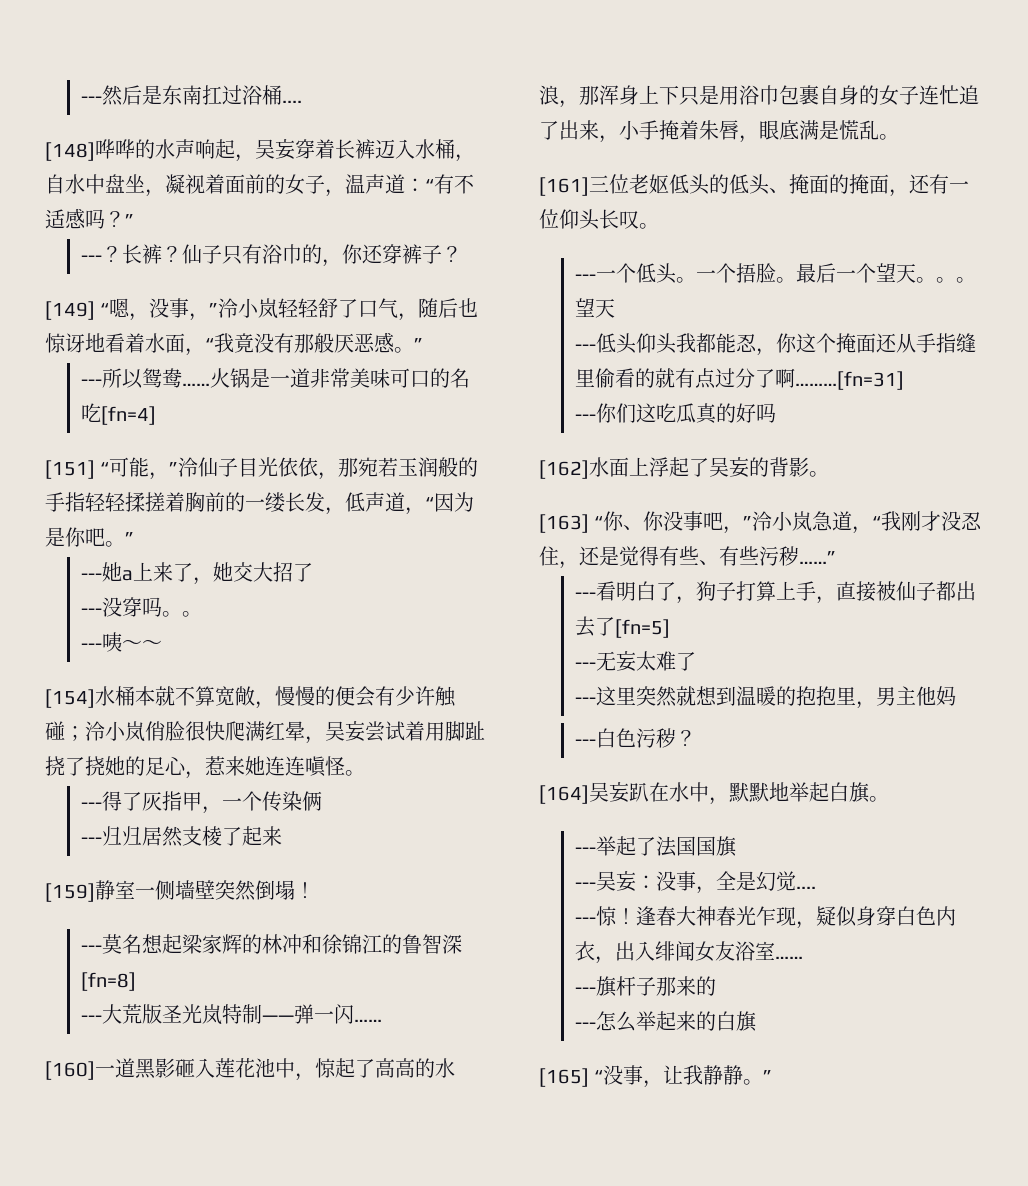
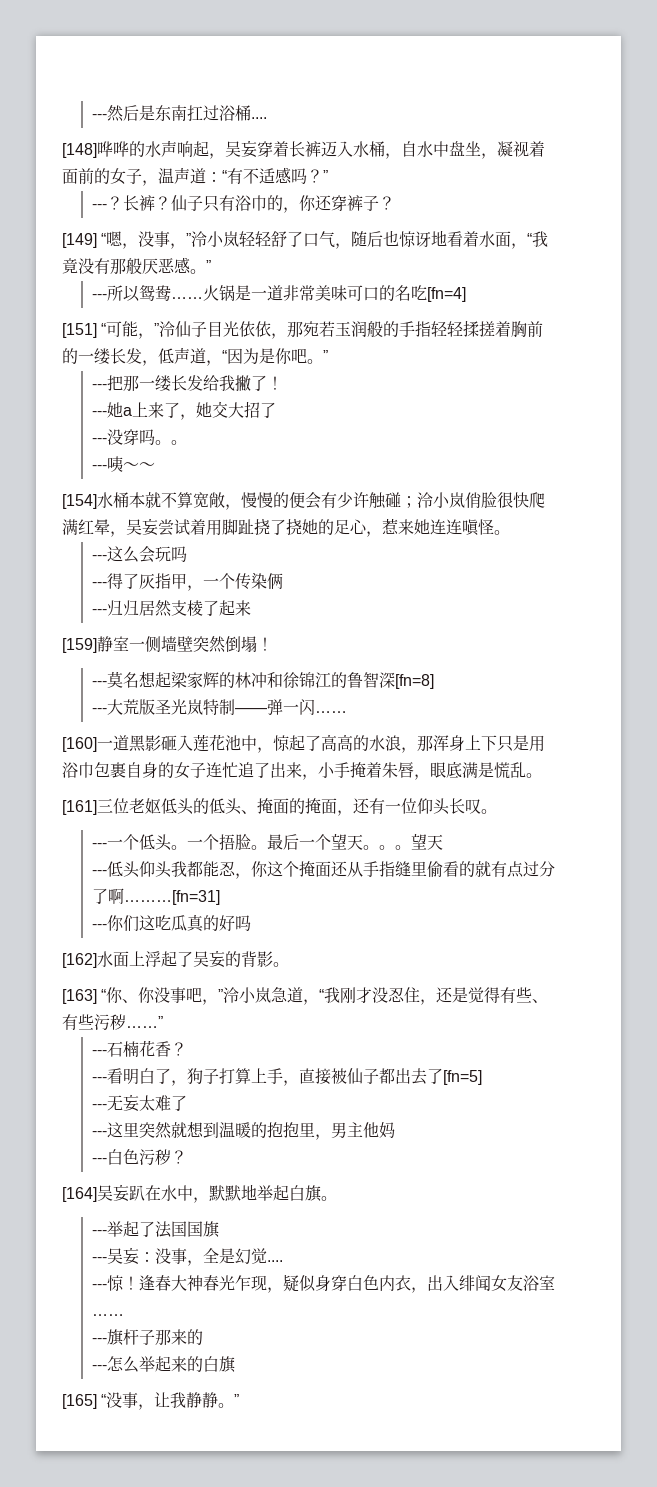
(134, 538) none -> [92,375,284,392] // ---把那一缕长发给我撇了！
(365, 773) none -> [92,546,188,563] // ---这么会玩吗
(836, 557) none -> [92,1040,188,1057] // ---石楠花香？

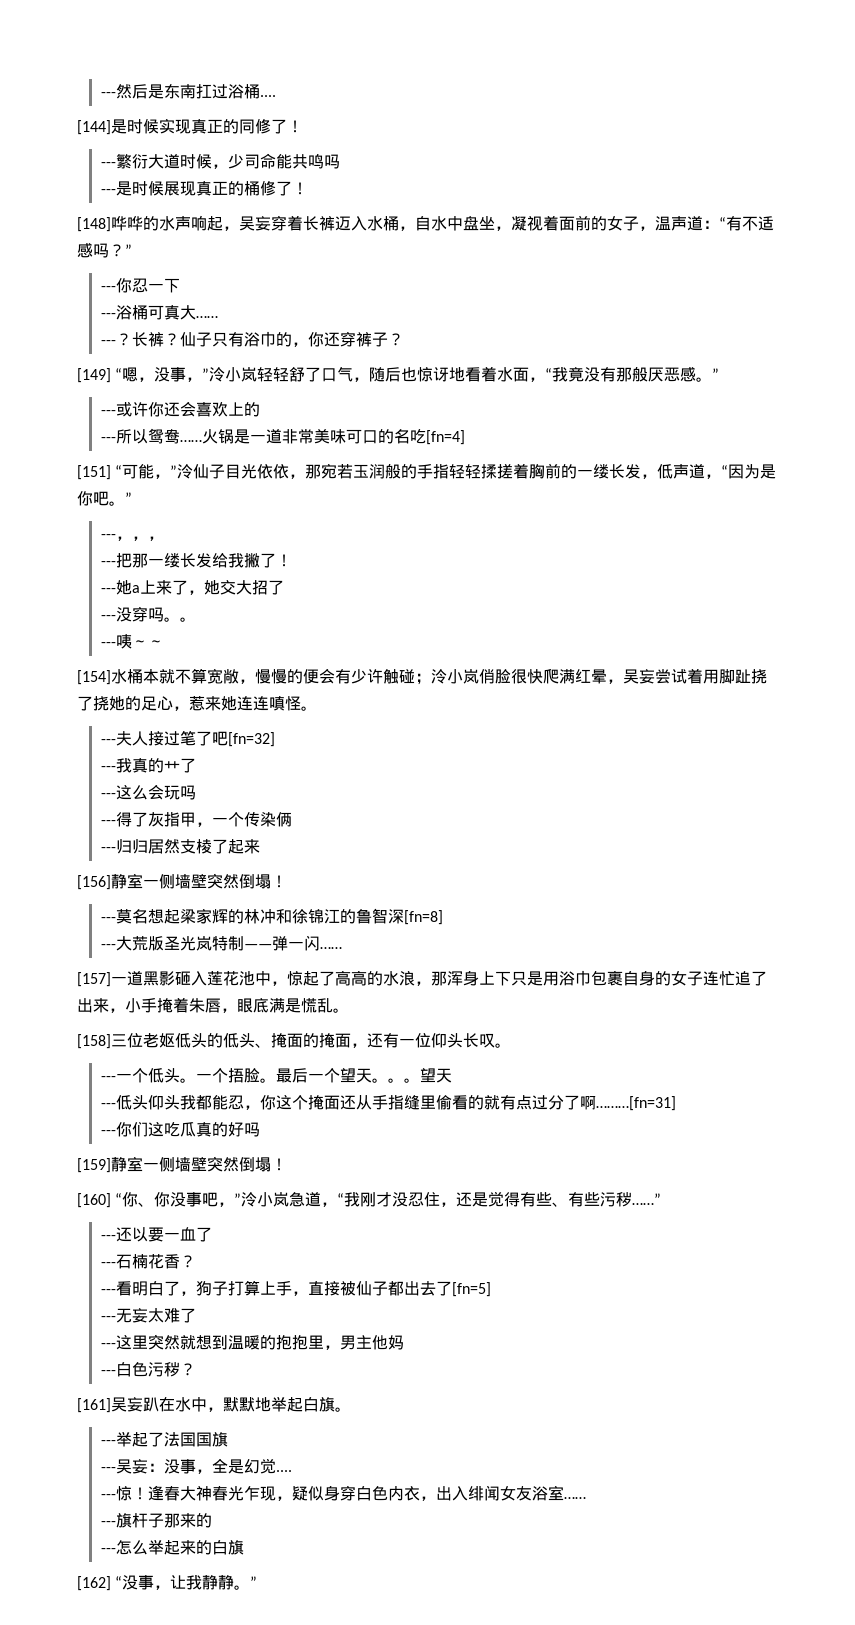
(268, 118) none -> [77,118,303,135] [100,153,340,169] [100,180,308,196] // [144]是时候实现真正的同修了！ // ---繁衍大道时候，少司命能共鸣吗 // ---是时候展现真正的桶修了！
(328, 176) none -> [100,278,180,293] [100,305,218,320] // ---你忍一下 // ---浴桶可真大……
(211, 266) none -> [100,401,260,417] // ---或许你还会喜欢上的
(328, 356) none -> [100,534,164,541] // ---，，，
(510, 532) none -> [100,730,275,747] [100,758,196,773] // ---夫人接过笔了吧[fn=32] // ---我真的艹了
[62,638,97,653] [159] -> [77,875,111,890] [156]
[62,737,97,752] [160] -> [77,972,111,987] [157]
[62,800,97,815] [161] -> [77,1034,111,1049] [158]
[62,950,289,968] [62,989,97,1004] [162]水面上浮起了吴妄的背影。 // [163] -> [77,1156,287,1173] [77,1193,111,1208] [159]静室一侧墙壁突然倒塌！ // [160]
(163, 1022) none -> [100,1227,212,1242] // ---还以要一血了
[62,1187,97,1202] [164] -> [77,1398,111,1413] [161]
[62,1394,97,1409] [165] -> [77,1576,111,1591] [162]

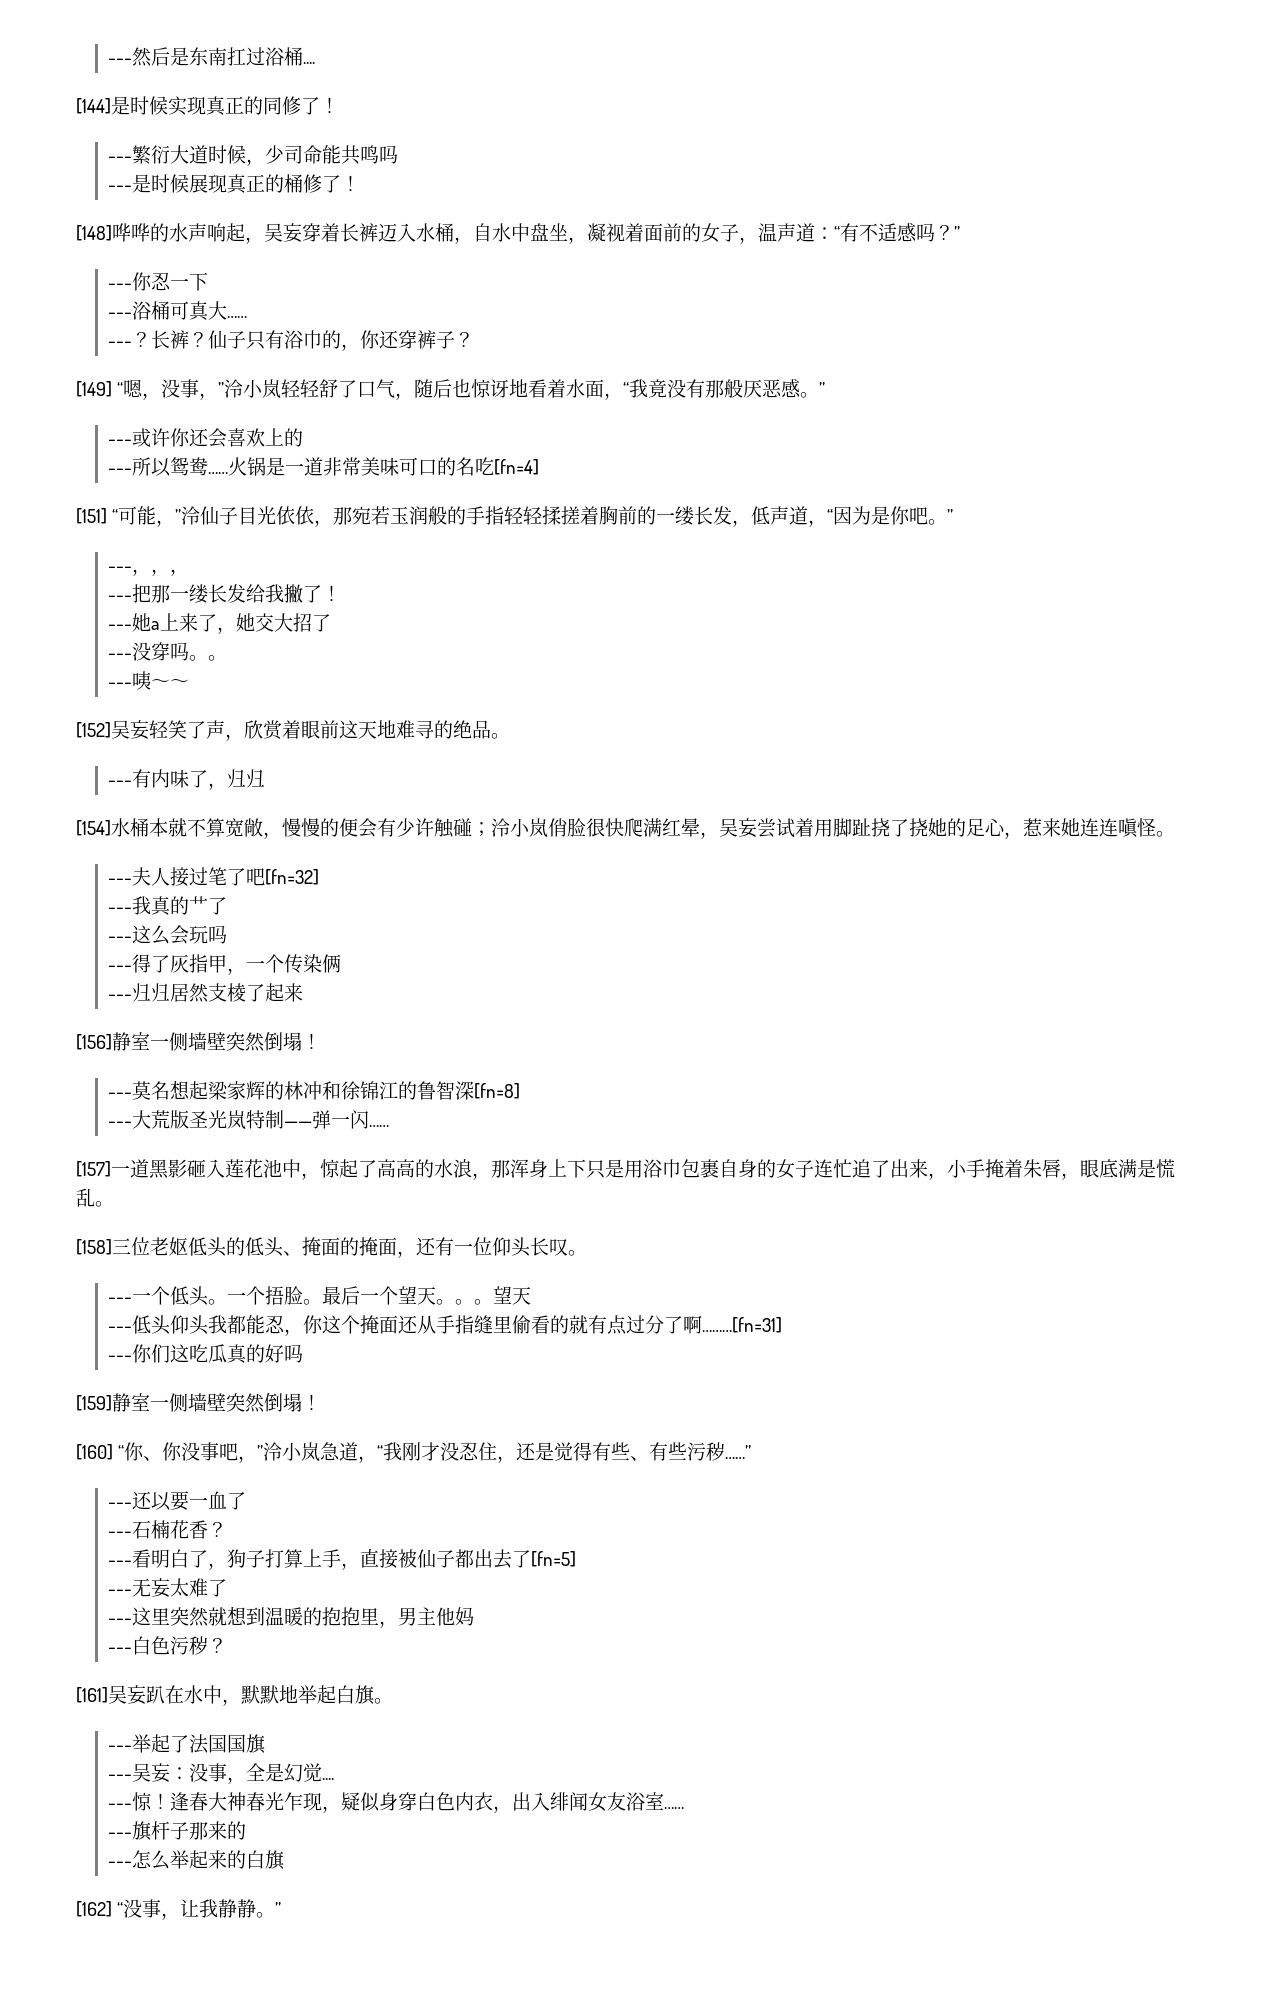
(164, 643) none -> [76,720,510,741] [108,769,266,790] // [152]吴妄轻笑了声，欣赏着眼前这天地难寻的绝品。 // ---有内味了，归归

